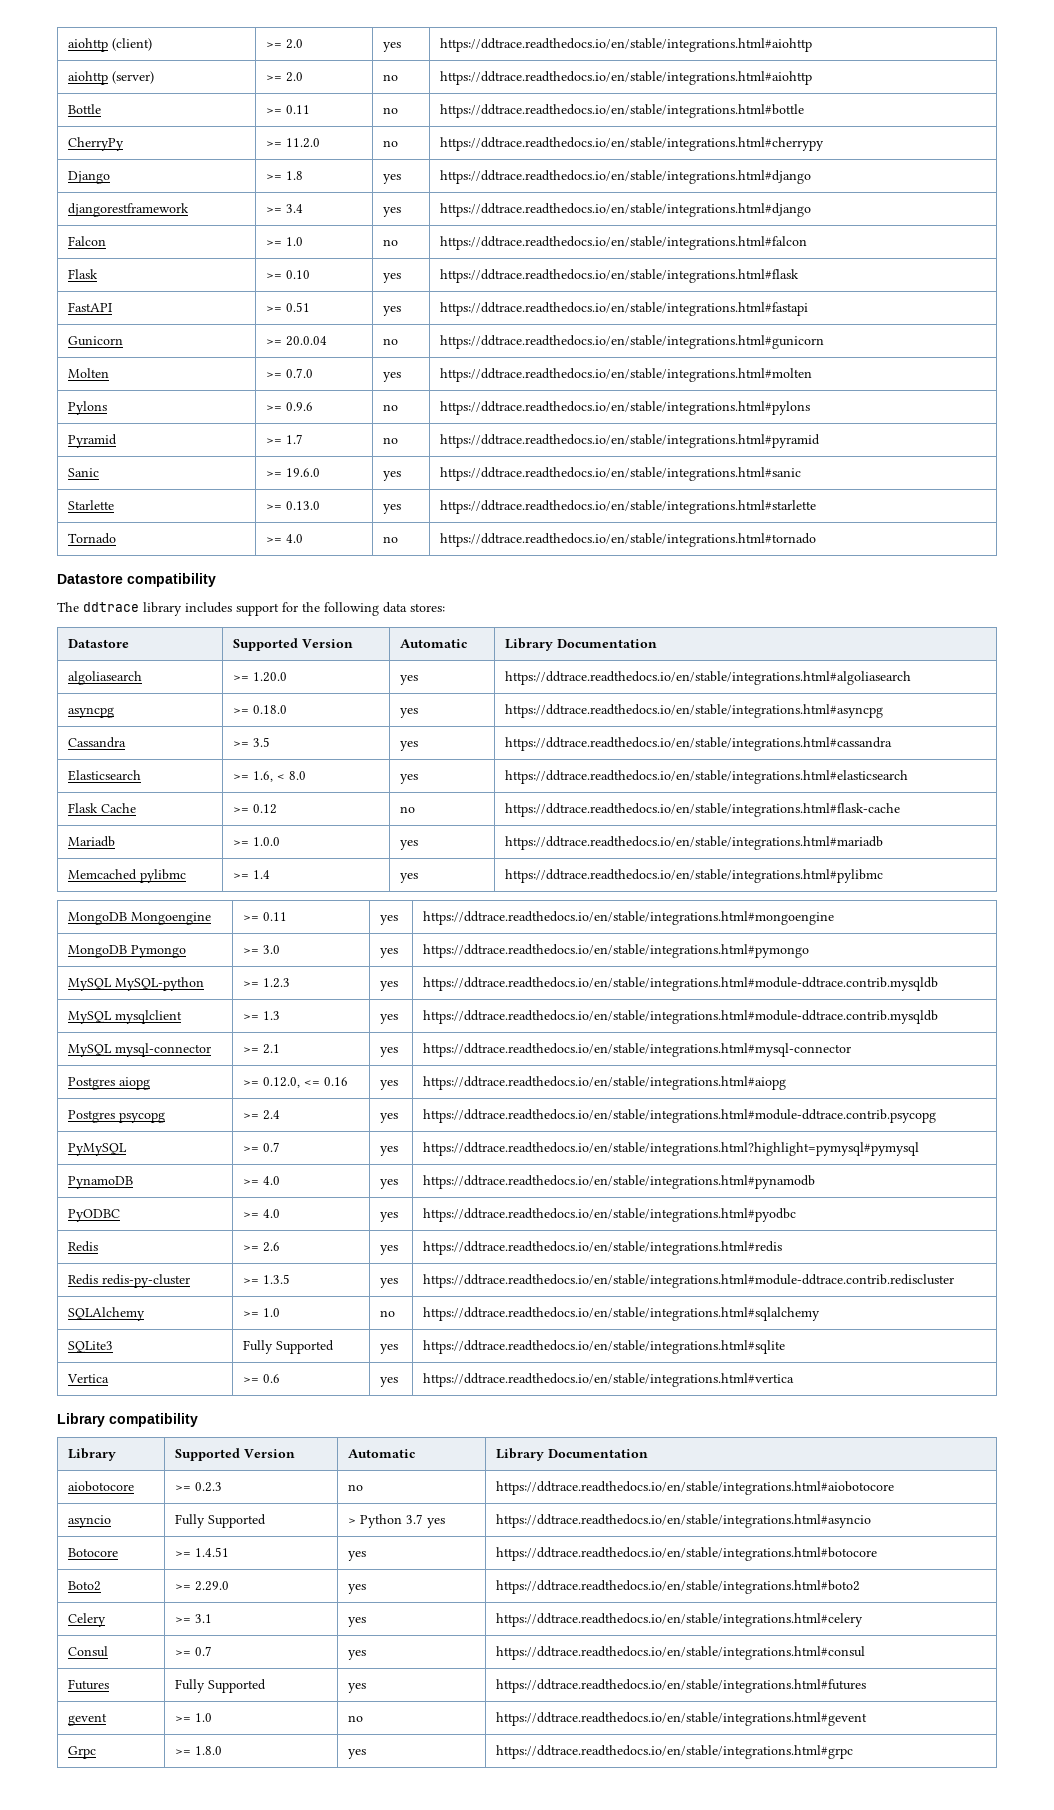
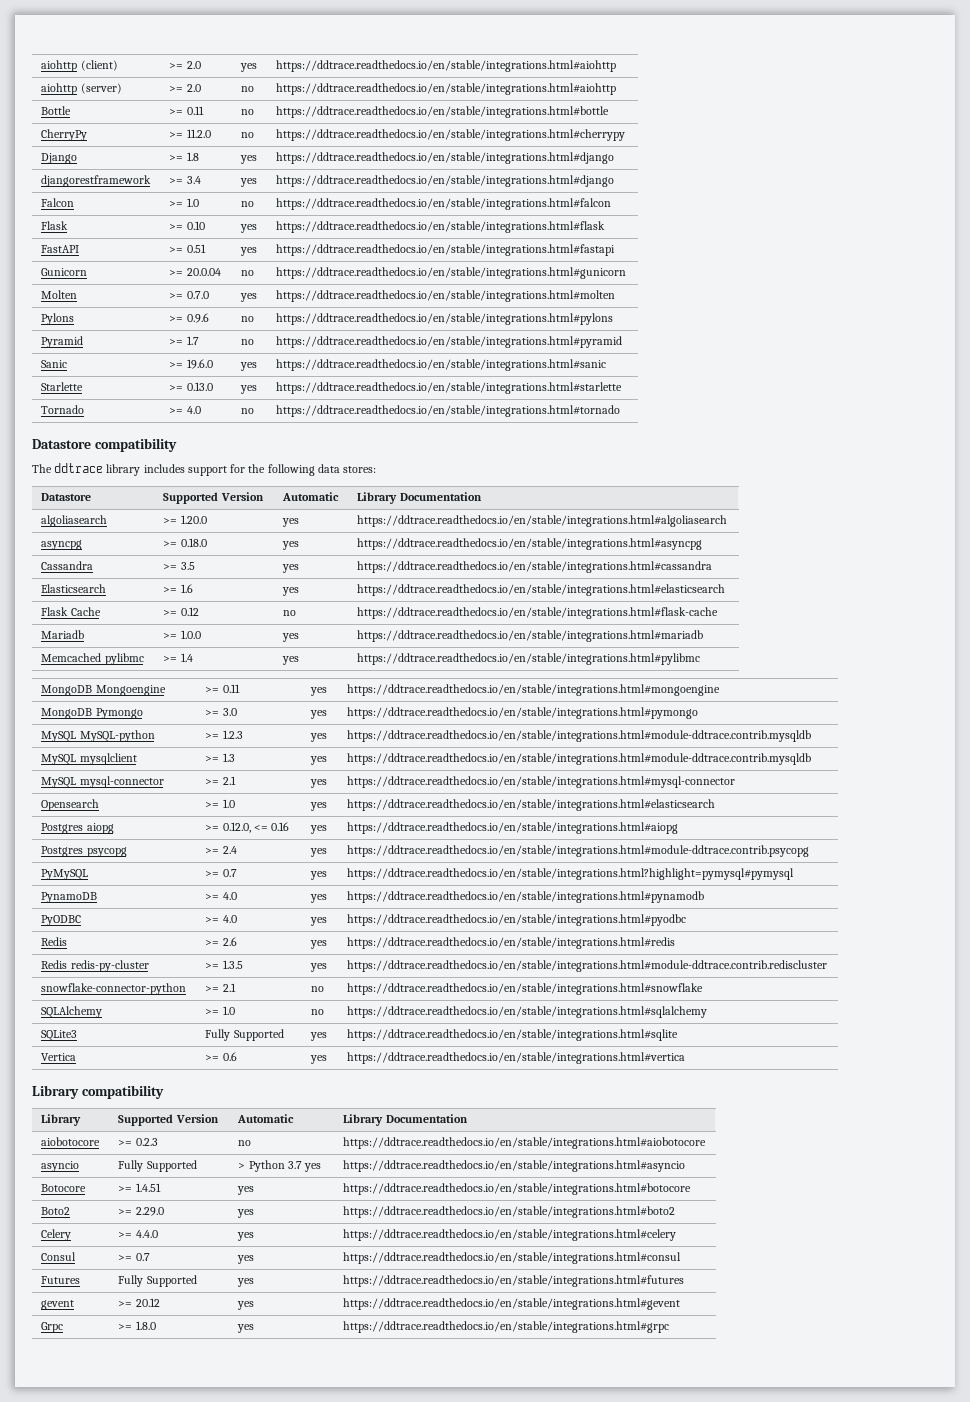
[252,771,306,782] 1.6, < 8.0 -> [180,584,193,593] 1.6
(851, 1050) none -> [41,799,100,811] [205,799,235,808] [310,802,328,811] [347,799,716,811] // Opensearch | >= 1.0 | yes | https://ddtrace.readthedocs.io/en/stable/integrations.html#elasticsearch
(954, 1281) none -> [41,983,187,995] [205,983,236,992] [311,986,325,992] [347,983,704,995] // snowflake-connector-python | >= 2.1 | no | https://ddtrace.readthedocs.io/en/stable/integrations.html#snowflake
[194,1614,212,1623] 3.1 -> [135,1230,158,1238] 4.4.0
[194,1713,212,1722] [347,1715,363,1722] 1.0 | no -> [135,1298,160,1307] [237,1301,255,1310] 20.12 | yes

